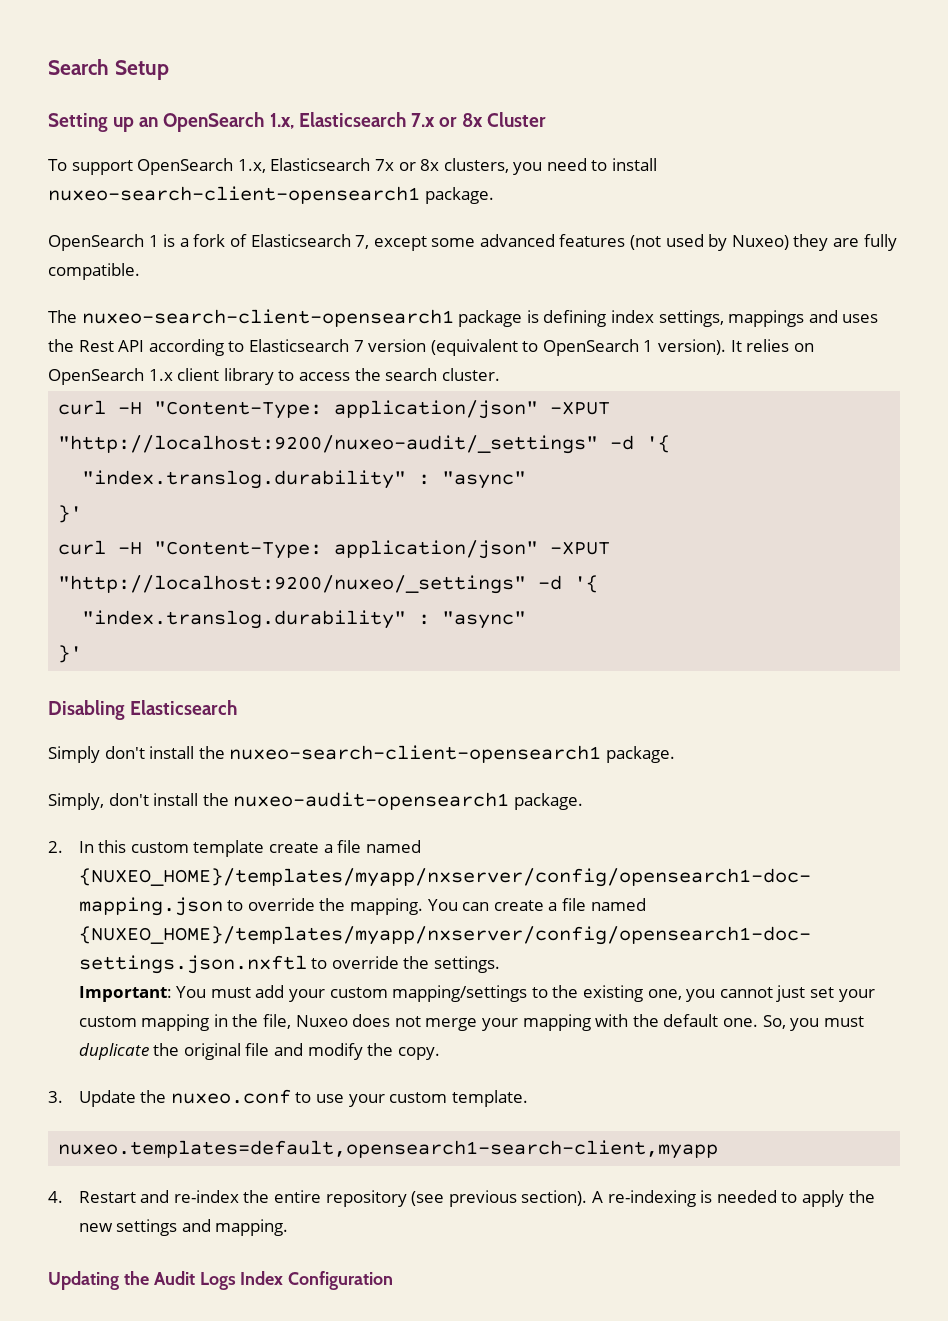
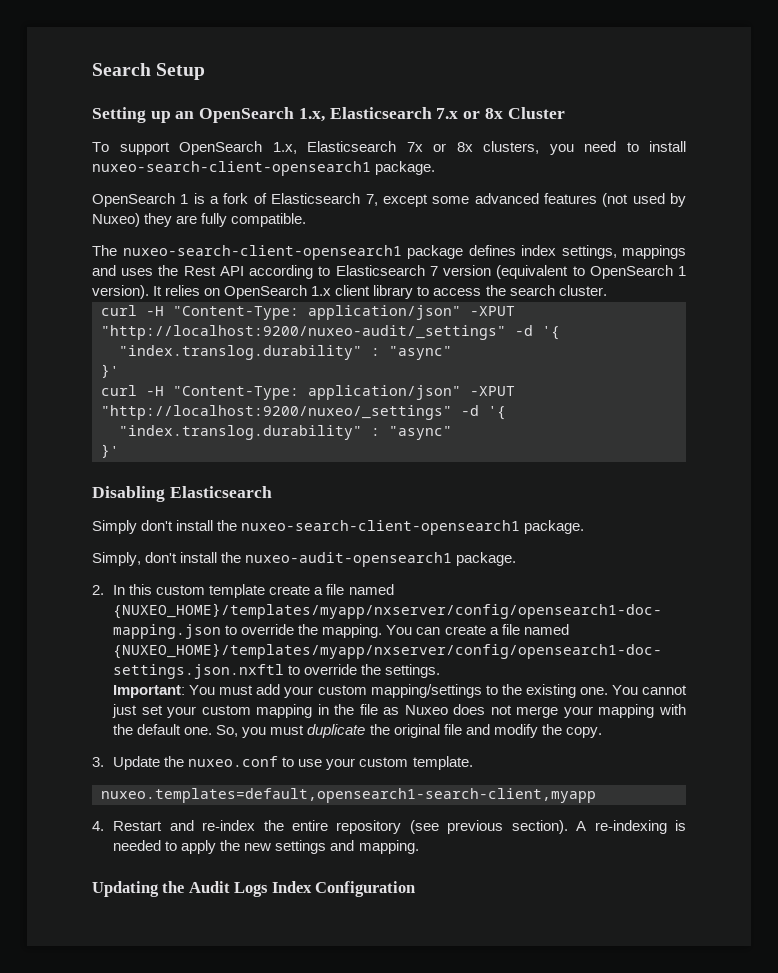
[526,310,607,327] is defining -> [468,245,516,256] defines
[647,989,716,1002] one, you -> [579,685,638,695] one. You
[263,1014,292,1029] file, -> [359,704,400,715] file as

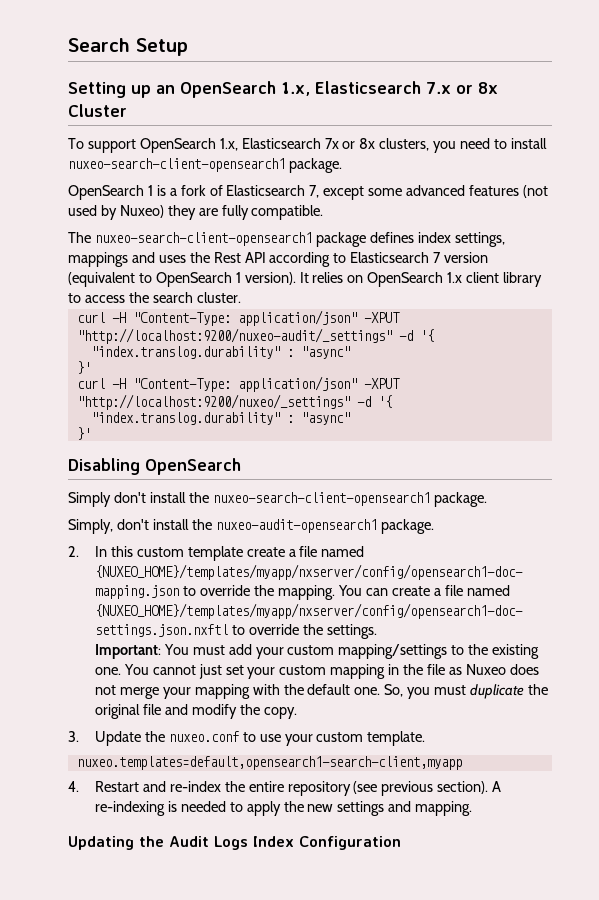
[169,486,272,498] Elasticsearch -> [145,458,241,475] OpenSearch

